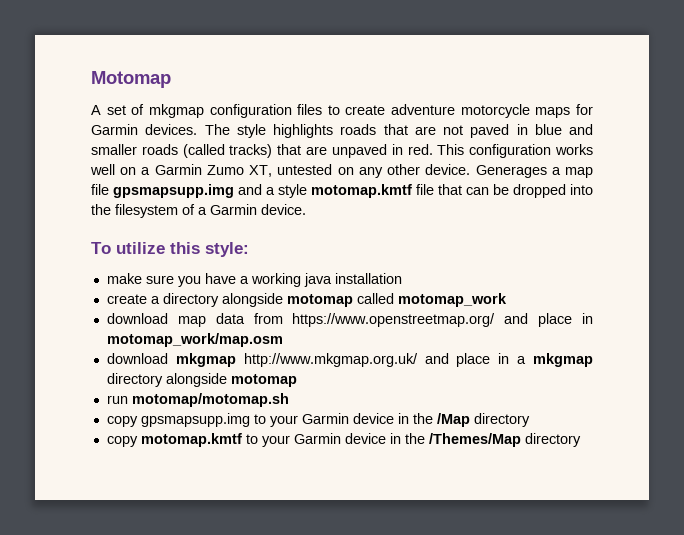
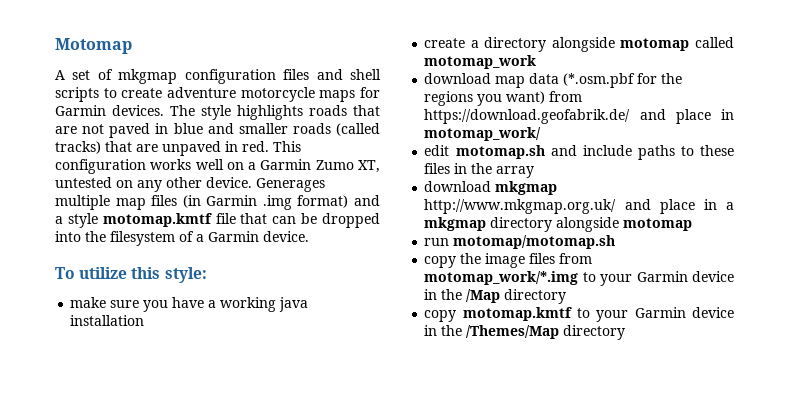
(323, 109) none -> [316,69,381,80] [55,87,99,102] and shell scripts
[551,167,593,178] [91,184,234,198] a map file gpsmapsupp.img -> [55,195,349,210] multiple map files (in Garmin .img format)
[253,313,593,327] [106,333,283,347] from https://www.openstreetmap.org/ and place in motomap_work/map.osm -> [563,73,683,88] [424,91,583,106] [424,109,734,124] [424,127,542,141] [424,145,734,160] [424,163,535,178] (*.osm.pbf for the regions you want) from https://download.geofabrik.de/ and place in motomap_work/ // edit motomap.sh and include paths to these files in the array
[140,413,250,427] gpsmapsupp.img -> [460,253,593,268] [424,271,579,285] the image files from motomap_work/*.img

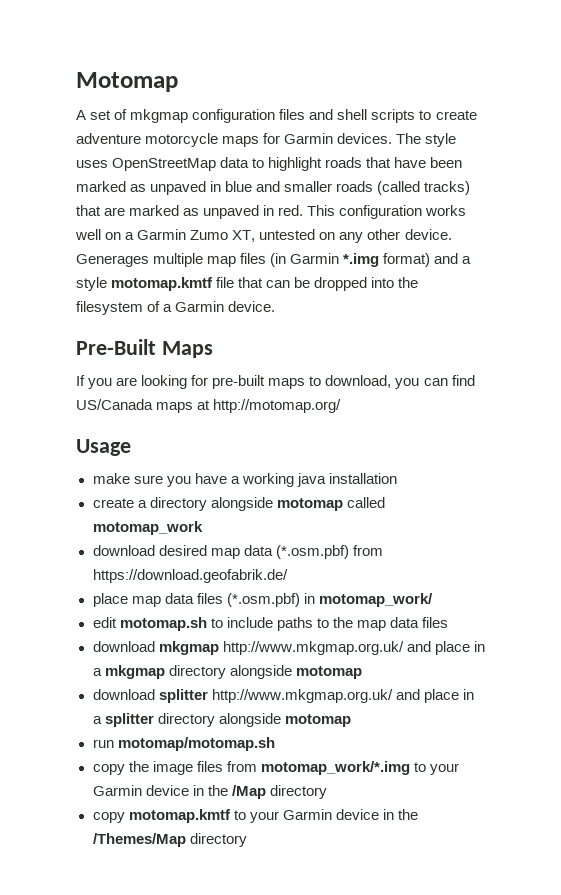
[237,105,380,120] [55,123,151,138] highlights roads that are not paved -> [76,157,463,171] [76,181,207,195] uses OpenStreetMap data to highlight roads that have been marked as unpaved
(158, 148) none -> [129,205,200,216] marked as
[262,195,292,210] .img -> [343,253,380,267] *.img
[55,267,207,283] To utilize this style: -> [76,339,213,358] [76,375,475,389] [76,399,342,413] [76,439,131,456] Pre-Built Maps // If you are looking for pre-built maps to download, you can find US/Canada maps at http://motomap.org/ // Usage
[495,73,683,88] [424,91,583,106] [424,109,711,124] map data (*.osm.pbf for the regions you want) from https://download.geofabrik.de/ and place -> [158,545,383,559] [92,569,288,583] [92,593,300,607] desired map data (*.osm.pbf) from https://download.geofabrik.de/ // place map data files (*.osm.pbf)
[550,145,577,156] and -> [210,618,223,628] to
[700,145,734,156] [424,163,535,178] these files in the array -> [332,617,448,631] the map data files
(693, 224) none -> [92,689,474,703] [92,713,351,727] // download splitter http://www.mkgmap.org.uk/ and place in a splitter directory alongside motomap

